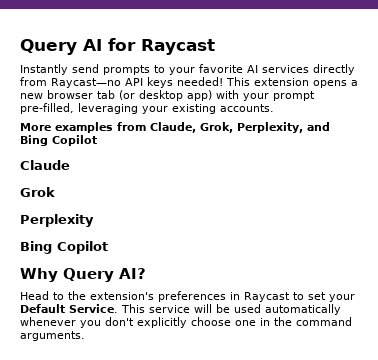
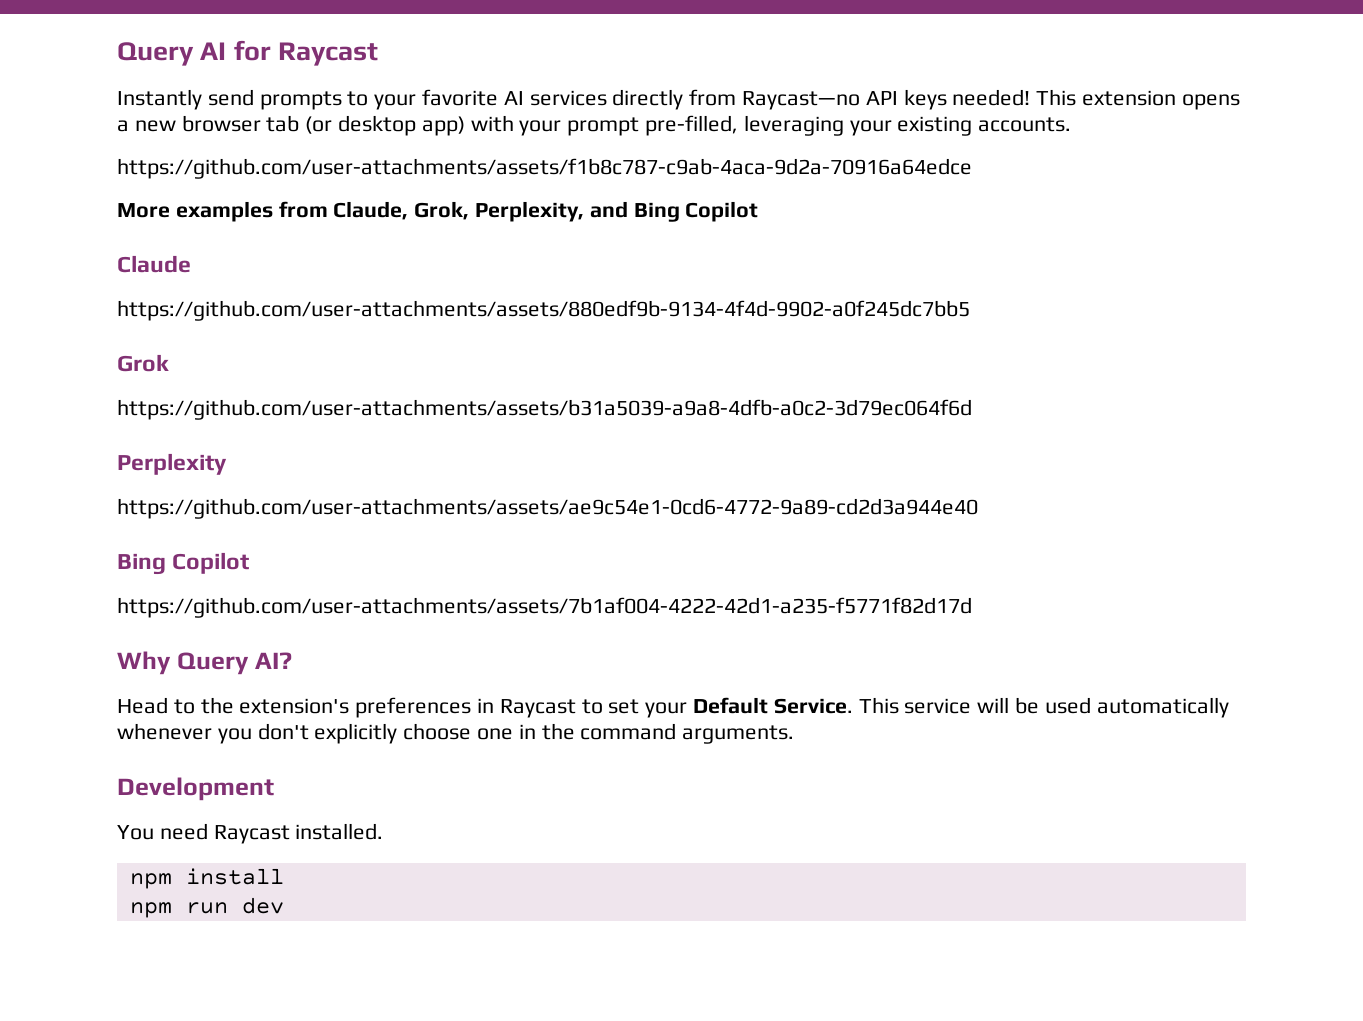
(274, 108) none -> [117,158,972,179] // https://github.com/user-attachments/assets/f1b8c787-c9ab-4aca-9d2a-70916a64edce
(70, 165) none -> [117,300,970,321] // https://github.com/user-attachments/assets/880edf9b-9134-4f4d-9902-a0f245dc7bb5
(55, 192) none -> [117,399,972,420] // https://github.com/user-attachments/assets/b31a5039-a9a8-4dfb-a0c2-3d79ec064f6d
[20,241,108,254] // Bing Copilot -> [117,498,978,519] [117,552,250,575] [117,597,972,618] // https://github.com/user-attachments/assets/ae9c54e1-0cd6-4772-9a89-cd2d3a944e40 // Bing Copilot // https://github.com/user-attachments/assets/7b1af004-4222-42d1-a235-f5771f82d17d
(85, 336) none -> [117,777,274,801] [117,823,384,844] [129,868,284,889] [129,897,284,918] // Development // You need Raycast installed. // npm install // npm run dev

